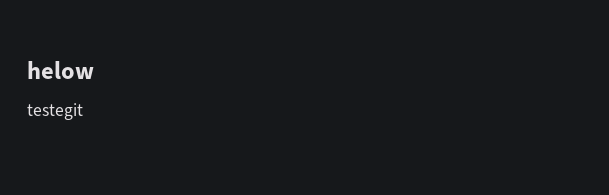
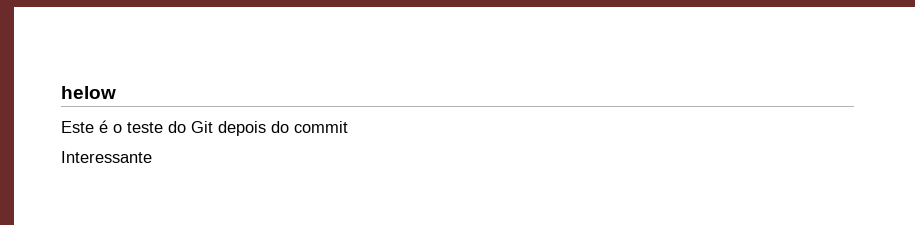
[27,103,83,120] testegit -> [61,120,348,136] [61,151,152,163] Este é o teste do Git depois do commit // Interessante

